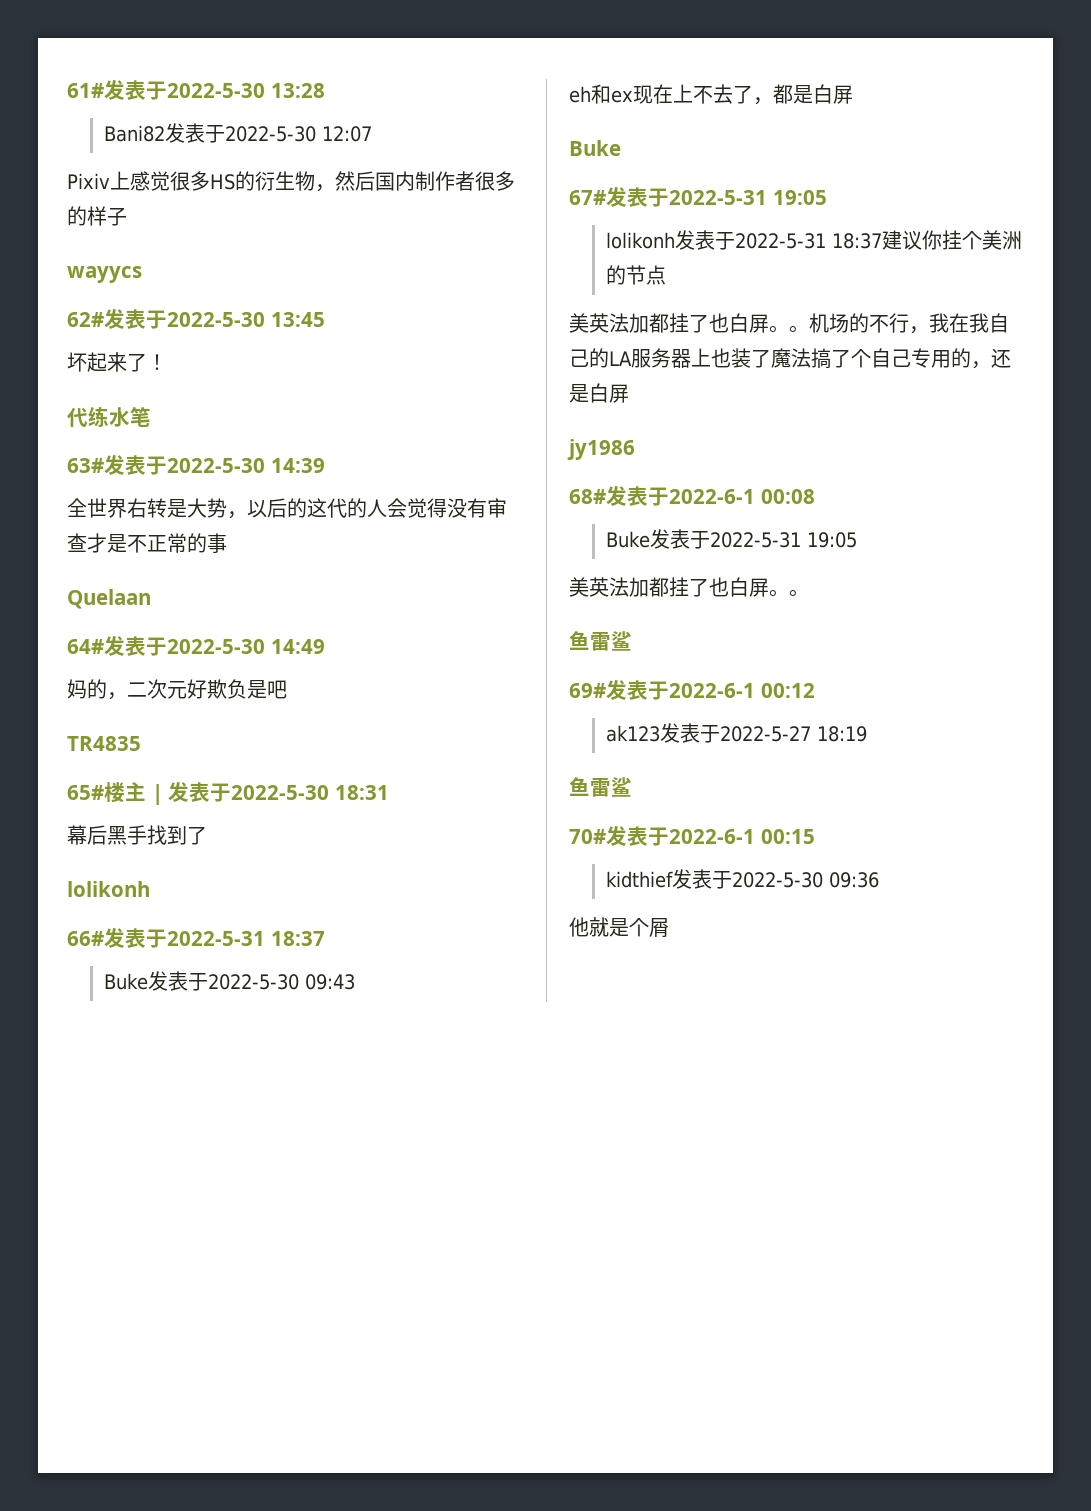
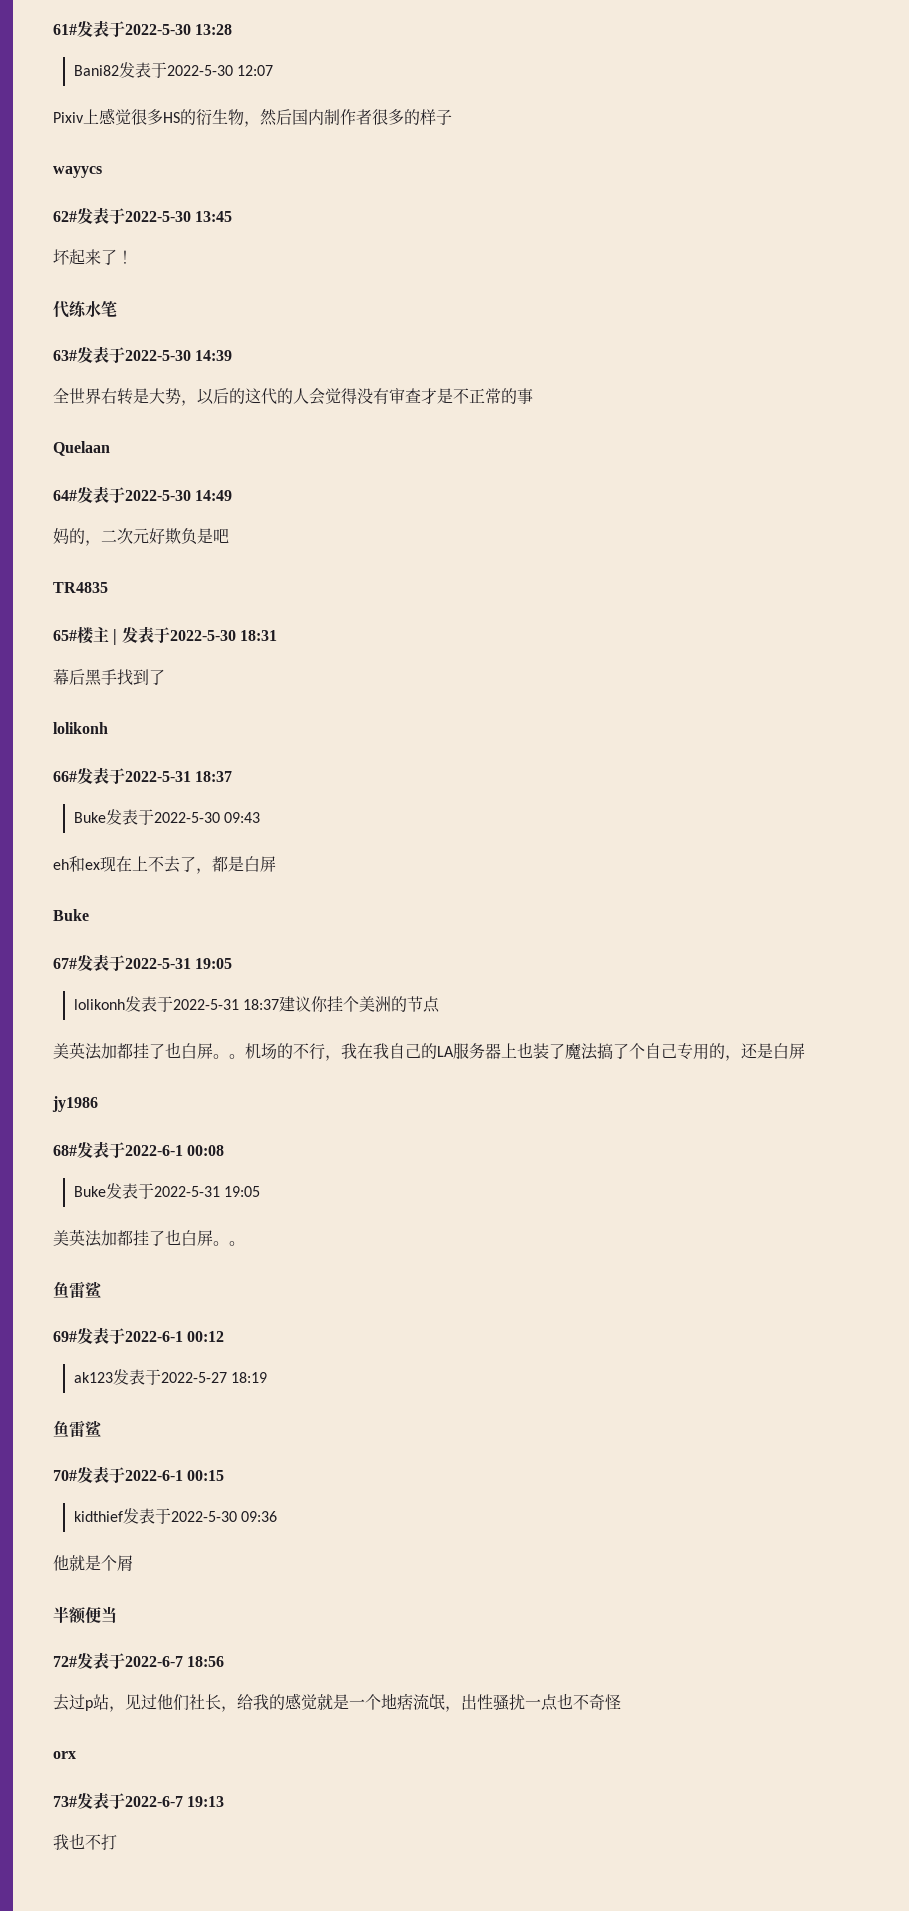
(669, 927) none -> [53,1606,117,1624] [53,1652,225,1669] [53,1693,621,1712] [53,1751,76,1759] [53,1792,225,1809] [53,1833,117,1850] // 半额便当 // 72#发表于2022-6-7 18:56 // 去过p站，见过他们社长，给我的感觉就是一个地痞流氓，出性骚扰一点也不奇怪 // orx // 73#发表于2022-6-7 19:13 // 我也不打

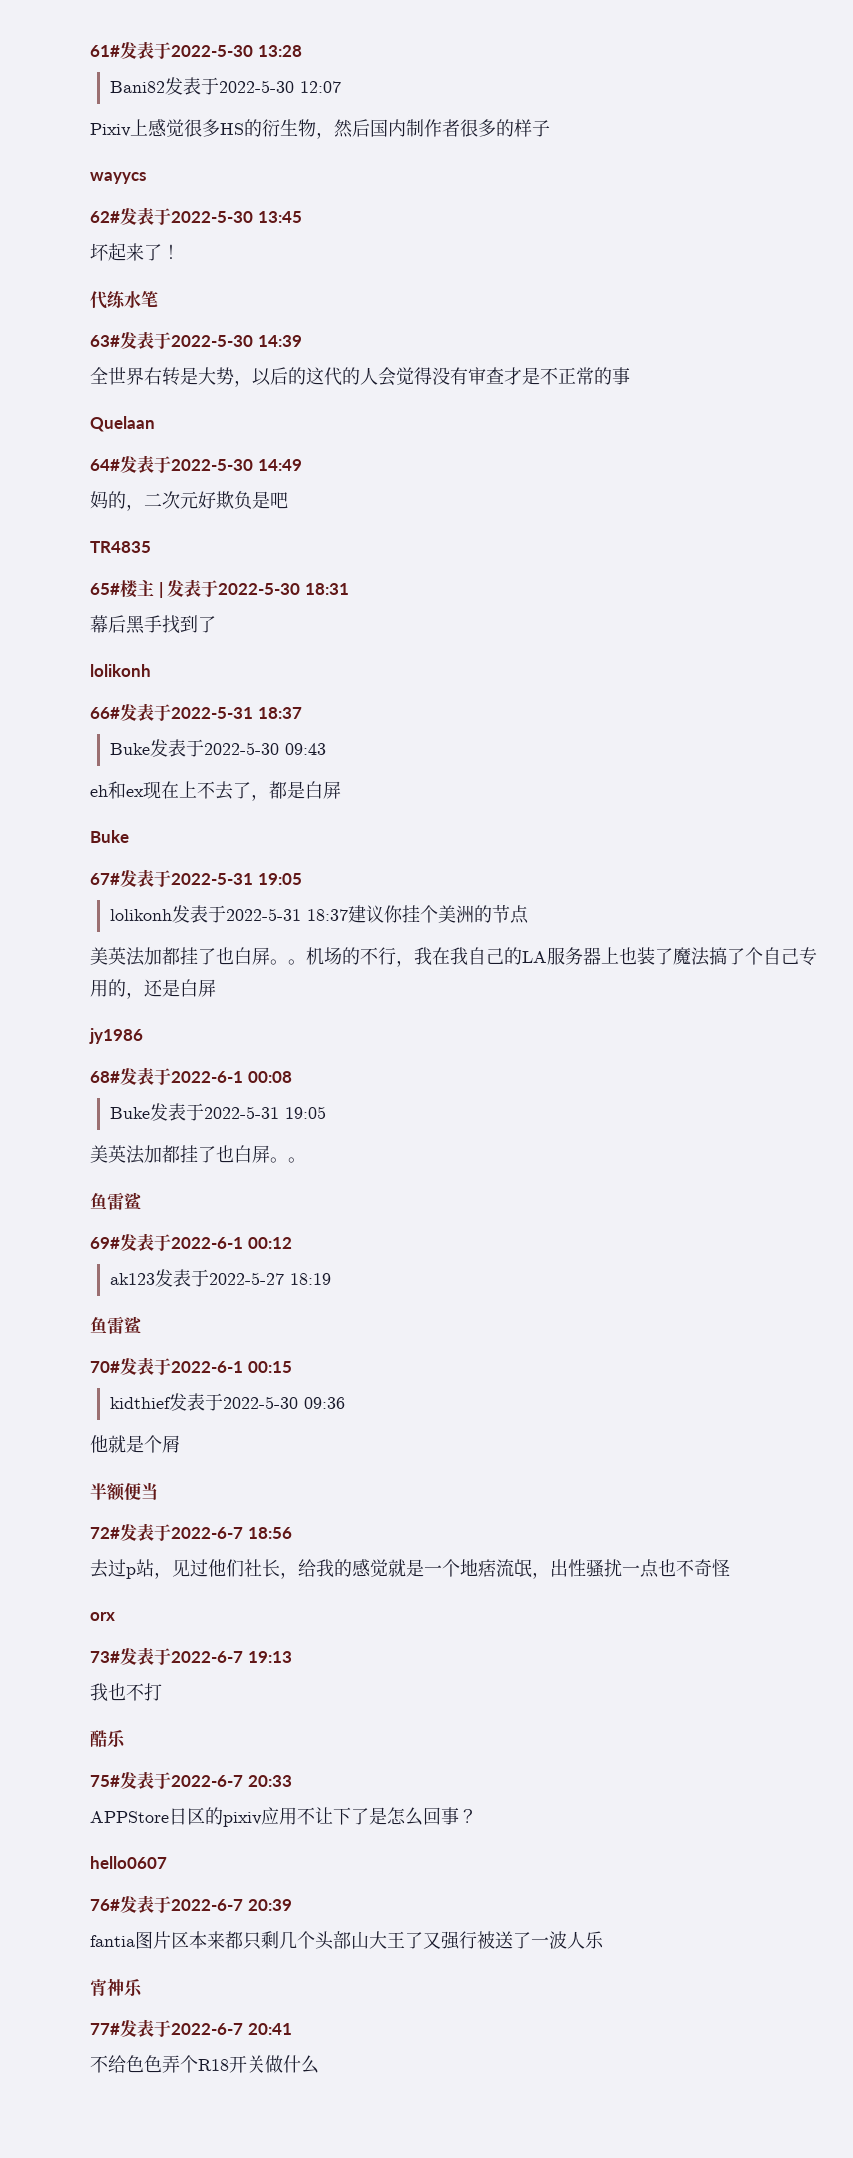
(117, 1842) none -> [90,1730,126,1747] [90,1771,292,1789] [90,1807,477,1827] [90,1856,167,1869] [90,1895,292,1913] [90,1931,604,1950] [90,1978,143,1996] [90,2019,292,2037] [90,2055,319,2074] // 酷乐 // 75#发表于2022-6-7 20:33 // APPStore日区的pixiv应用不让下了是怎么回事？ // hello0607 // 76#发表于2022-6-7 20:39 // fantia图片区本来都只剩几个头部山大王了又强行被送了一波人乐 // 宵神乐 // 77#发表于2022-6-7 20:41 // 不给色色弄个R18开关做什么

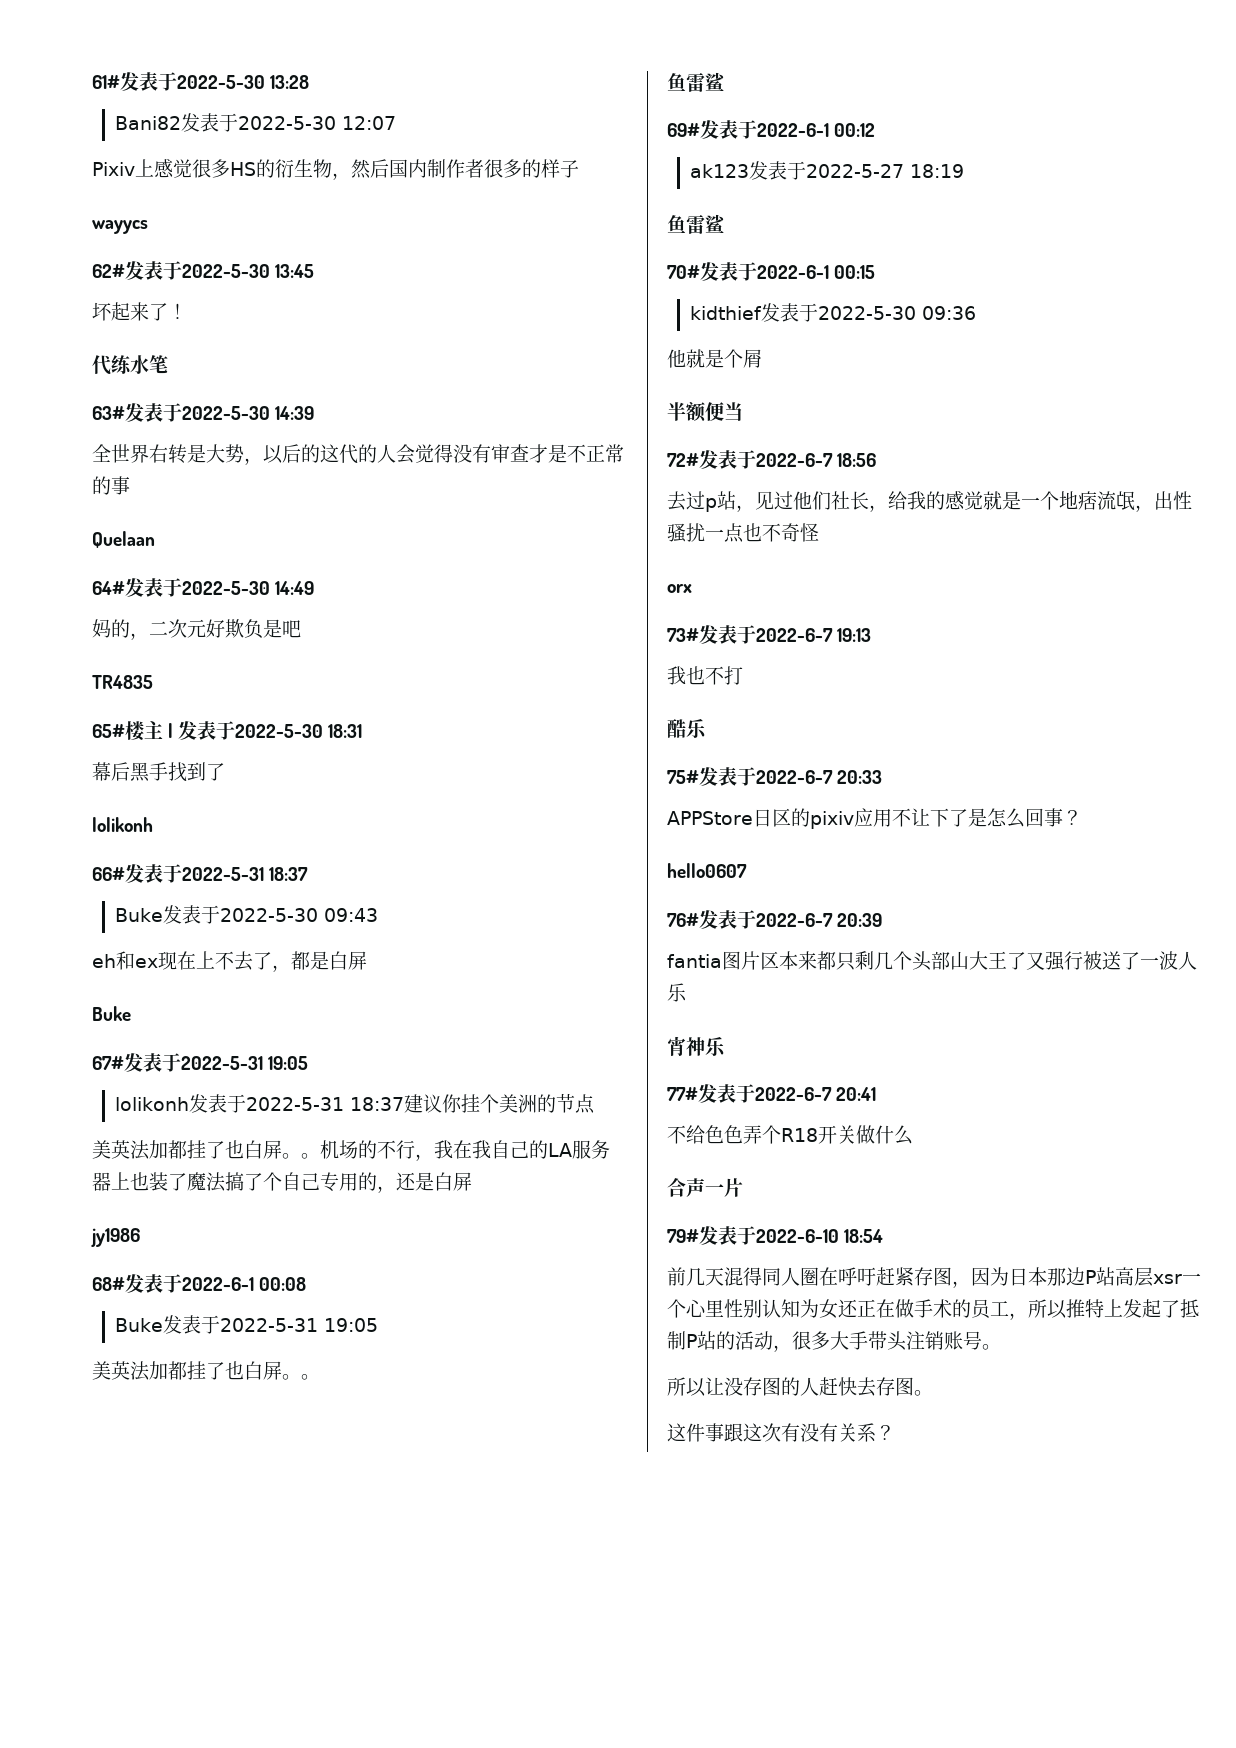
(319, 2064) none -> [667,1178,743,1197] [667,1226,884,1245] [667,1267,1201,1288] [667,1299,1199,1320] [667,1331,1001,1352] [667,1377,933,1397] [667,1423,895,1442] // 合声一片 // 79#发表于2022-6-10 18:54 // 前几天混得同人圈在呼吁赶紧存图，因为日本那边P站高层xsr一个心里性别认知为女还正在做手术的员工，所以推特上发起了抵制P站的活动，很多大手带头注销账号。 // 所以让没存图的人赶快去存图。 // 这件事跟这次有没有关系？

